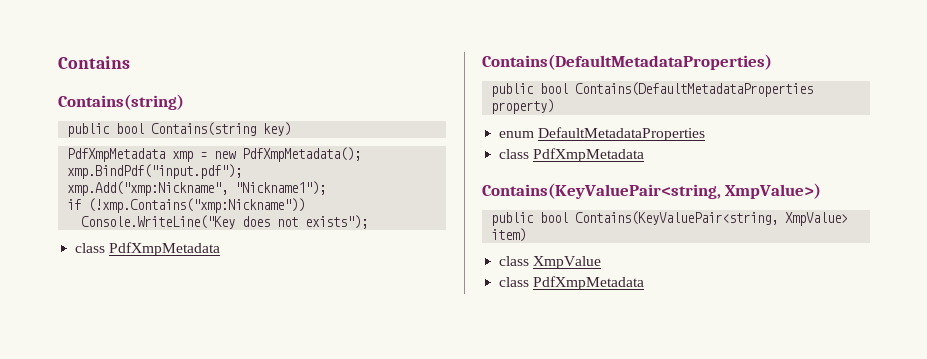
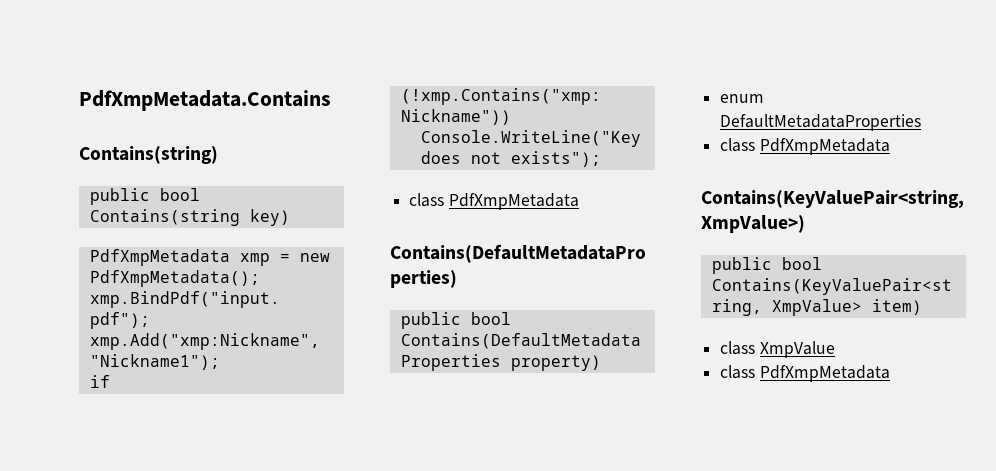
[58,56,130,69] Contains -> [79,90,331,111] PdfXmpMetadata.Contains

